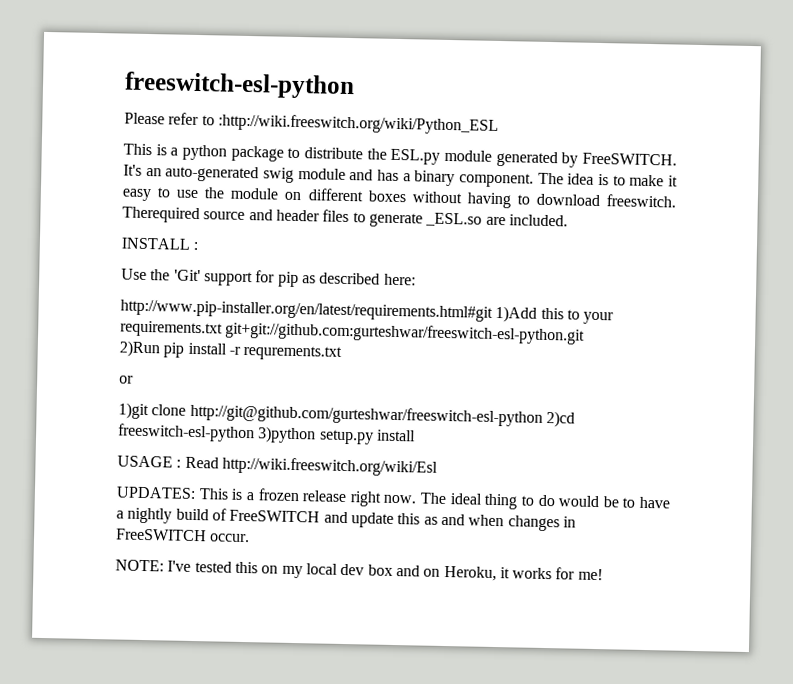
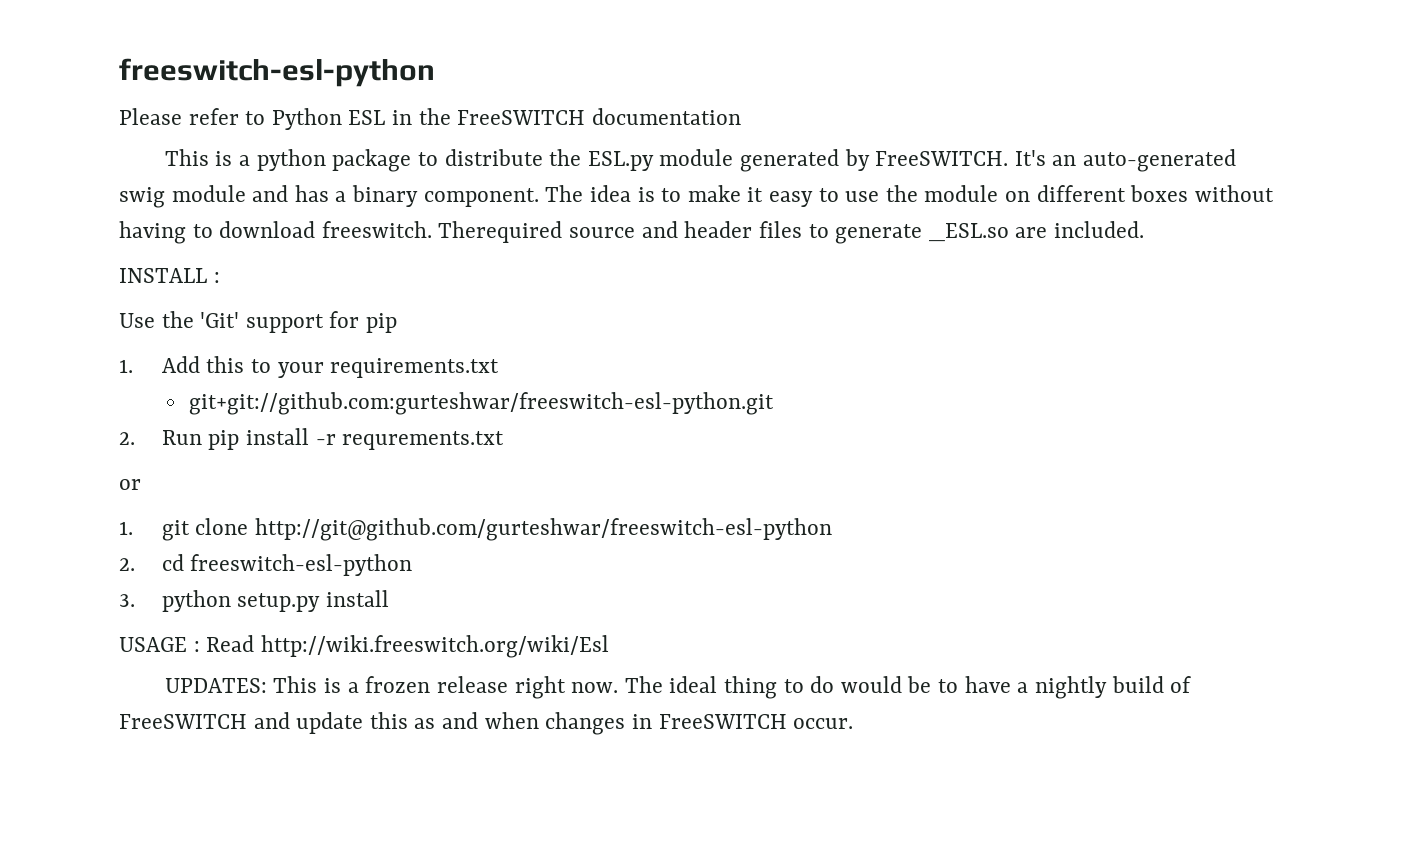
[217,113,499,135] :http://wiki.freeswitch.org/wiki/Python_ESL -> [271,108,741,130] Python ESL in the FreeSWITCH documentation
[301,272,416,286] [120,299,538,323] as described here: // http://www.pip-installer.org/en/latest/requirements.html#git 1)Add -> [119,356,200,373] // 1. Add
(223, 329) none -> (500, 368) //
[119,340,160,358] 2)Run -> [119,430,202,445] 2. Run
[118,402,149,420] 1)git -> [119,520,190,541] 1. git
[545,410,575,428] [118,423,317,444] 2)cd freeswitch-esl-python 3)python -> [119,554,413,576] [119,590,231,612] // 2. cd freeswitch-esl-python // 3. python
[115,559,603,582] // NOTE: I've tested this on my local dev box and on Heroku, it works for me! -> (854, 723) none

